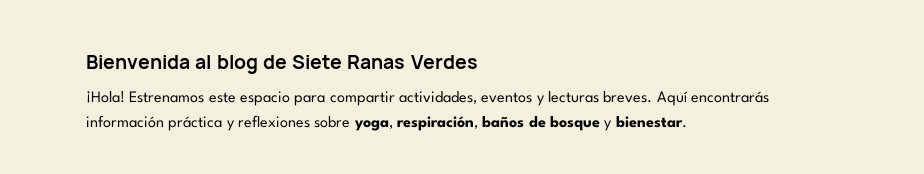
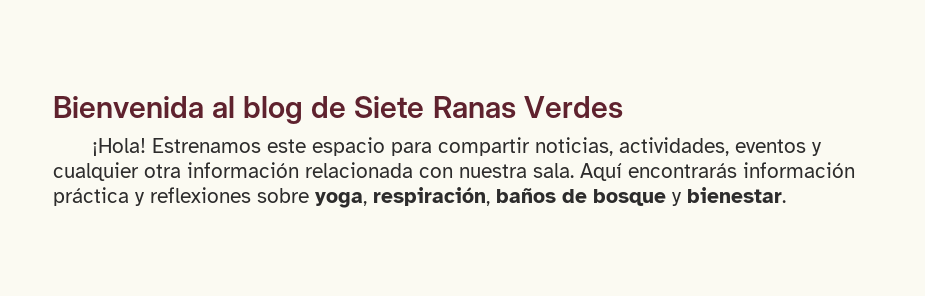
(395, 98) none -> [534,137,613,156] noticias,
[547,91,653,103] lecturas breves. -> [53,162,574,181] cualquier otra información relacionada con nuestra sala.

